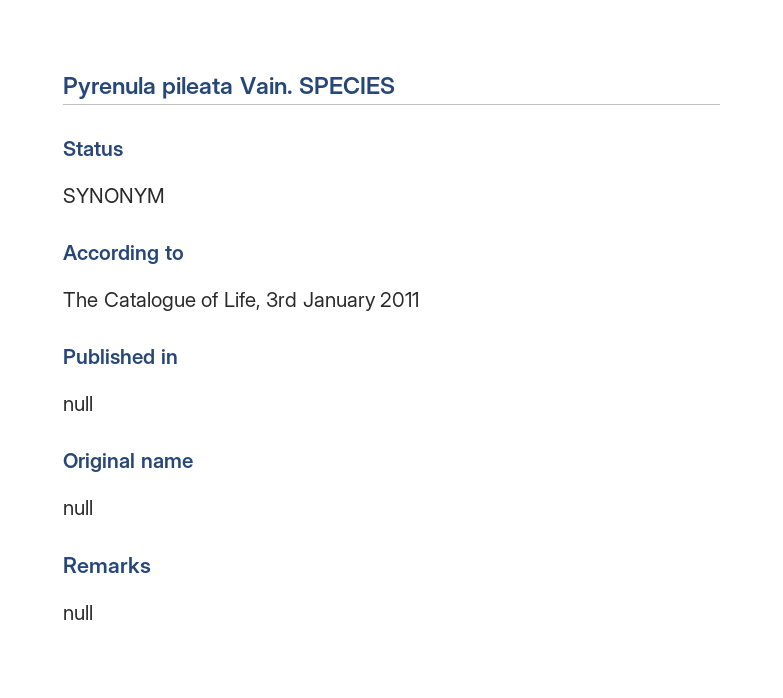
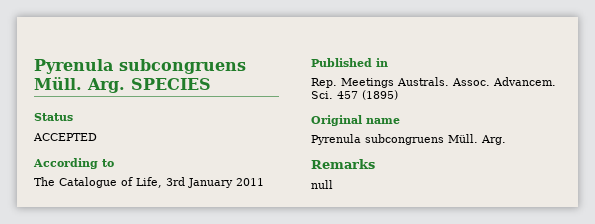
[63,77,293,99] Pyrenula pileata Vain. -> [34,59,246,74] [34,77,125,93] Pyrenula subcongruens Müll. Arg.
[63,188,165,203] SYNONYM -> [33,133,97,141] ACCEPTED
[63,396,93,411] [63,453,193,472] [63,500,93,515] null // Original name // null -> [311,77,556,88] [311,90,398,100] [311,115,400,126] [311,134,506,145] Rep. Meetings Australs. Assoc. Advancem. Sci. 457 (1895) // Original name // Pyrenula subcongruens Müll. Arg.

